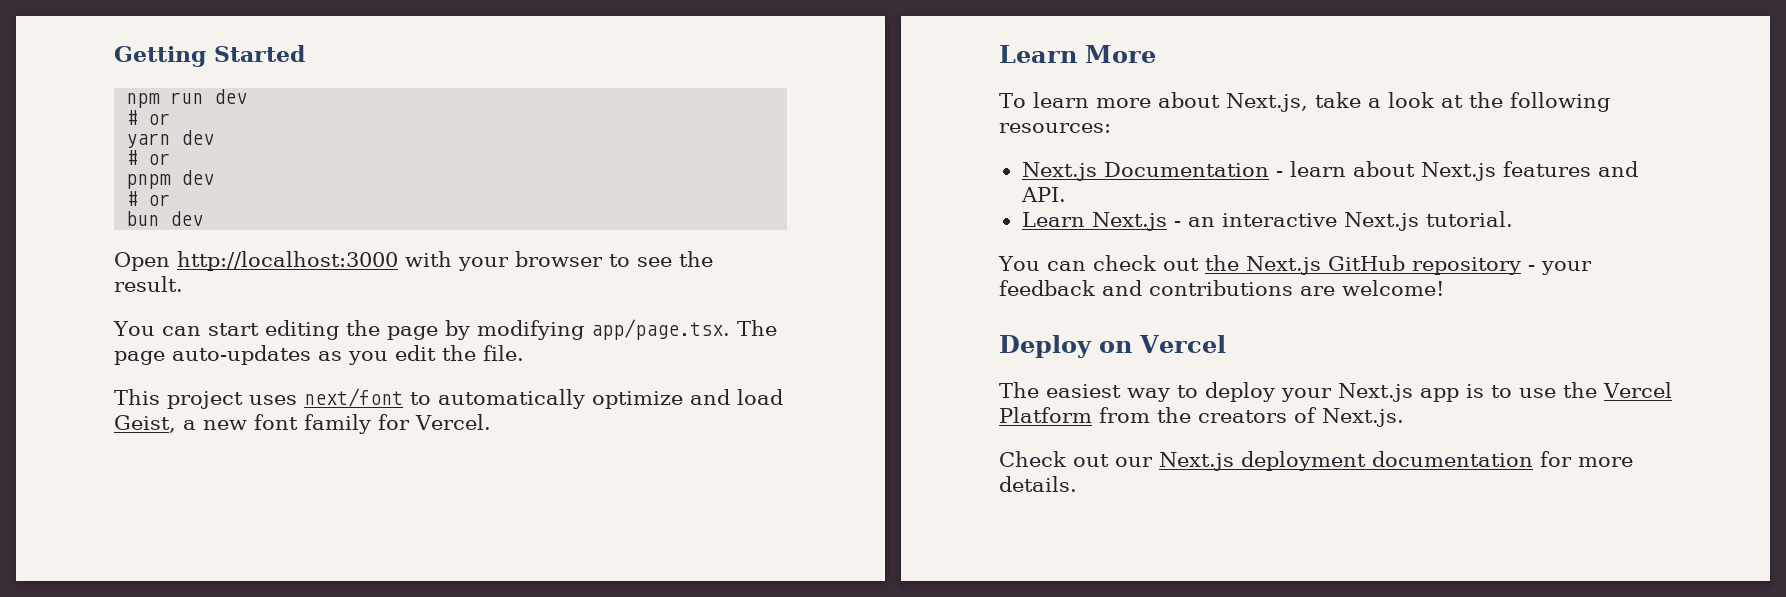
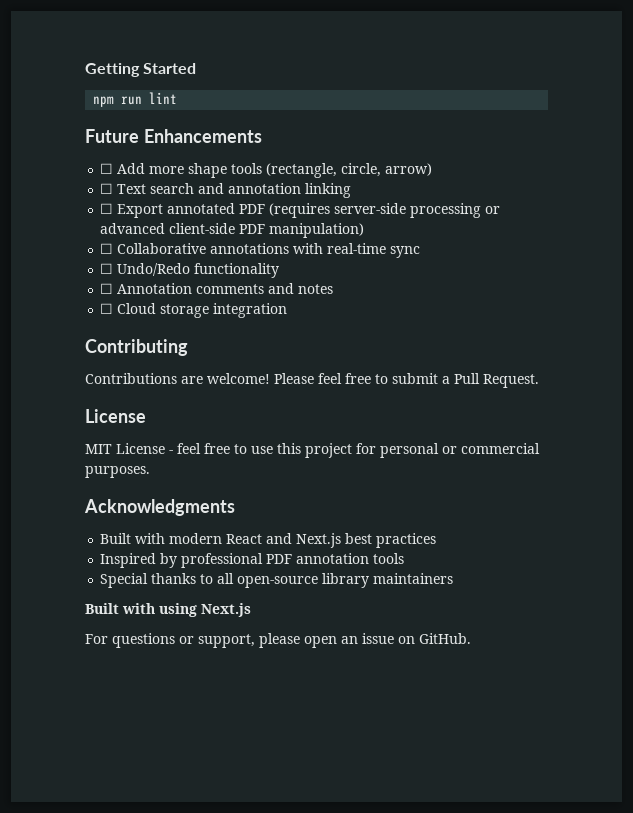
[214,89,248,104] [126,110,171,125] [126,130,215,148] [126,150,171,165] [126,170,215,189] [126,191,171,206] [126,211,204,226] [114,251,713,271] [114,276,183,292] [113,319,777,340] [114,345,524,365] [114,388,783,409] [114,414,491,434] [999,45,1156,63] [999,92,1610,112] [999,123,1111,133] [1021,161,1638,181] [1020,187,1066,202] [1021,211,1513,231] [998,255,1592,275] [999,280,1444,296] [999,335,1226,358] [999,382,1672,402] [999,407,1404,427] [999,451,1633,471] [999,476,1077,492] dev // # or // yarn dev // # or // pnpm dev // # or // bun dev // Open http://localhost:3000 with your browser to see the result. // You can start editing the page by modifying app/page.tsx. The page auto-updates as you edit the file. // This project uses next/font to automatically optimize and load Geist, a new font family for Vercel. // Learn More // To learn more about Next.js, take a look at the following resources: // Next.js Documentation - learn about Next.js features and API. // Learn Next.js - an interactive Next.js tutorial. // You can check out the Next.js GitHub repository - your feedback and contributions are welcome! // Deploy on Vercel // The easiest way to deploy your Next.js app is to use the Vercel Platform from the creators of Next.js. // Check out our Next.js deployment documentation for more details. -> [149,92,178,104] [85,129,262,143] [100,163,433,178] [100,183,352,198] [100,203,501,218] [100,223,365,238] [100,243,421,258] [100,263,280,278] [100,283,334,294] [100,303,288,318] [85,339,188,356] [85,373,539,388] [85,409,146,423] [85,443,540,458] [85,466,150,478] [84,499,235,516] [100,533,437,548] [100,553,405,568] [100,573,454,588] [85,603,251,617] [85,633,471,648] lint // Future Enhancements // ☐ Add more shape tools (rectangle, circle, arrow) // ☐ Text search and annotation linking // ☐ Export annotated PDF (requires server-side processing or advanced client-side PDF manipulation) // ☐ Collaborative annotations with real-time sync // ☐ Undo/Redo functionality // ☐ Annotation comments and notes // ☐ Cloud storage integration // Contributing // Contributions are welcome! Please feel free to submit a Pull Request. // License // MIT License - feel free to use this project for personal or commercial purposes. // Acknowledgments // Built with modern React and Next.js best practices // Inspired by professional PDF annotation tools // Special thanks to all open-source library maintainers // Built with using Next.js // For questions or support, please open an issue on GitHub.

